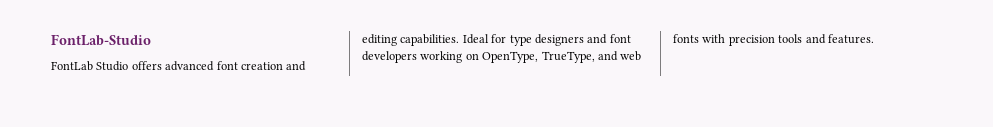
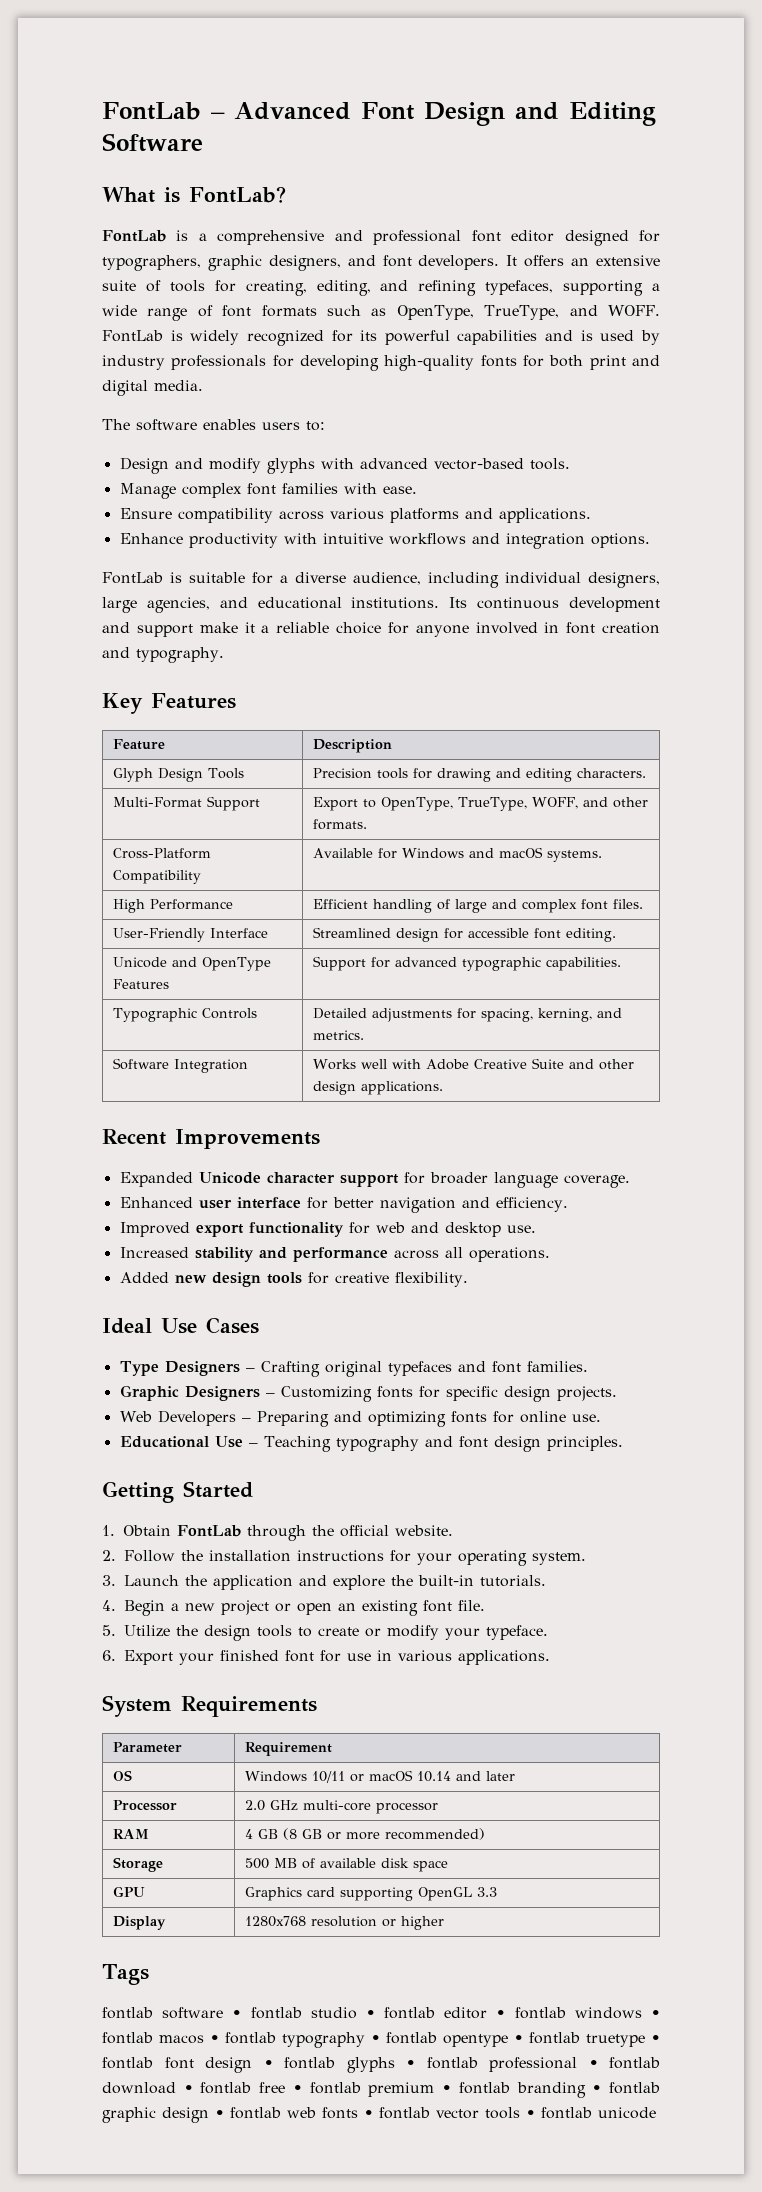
[51,34,151,46] [51,61,307,71] [362,34,631,46] [362,51,642,63] [673,34,874,46] FontLab-Studio // FontLab Studio offers advanced font creation and editing capabilities. Ideal for type designers and font developers working on OpenType, TrueType, and web fonts with precision tools and features. -> [102,102,656,126] [102,133,203,152] [102,186,286,203] [102,230,661,246] [102,255,661,271] [102,280,660,296] [102,305,661,321] [102,330,660,346] [102,355,660,371] [102,380,203,396] [102,419,325,431] [119,457,570,474] [119,483,417,499] [119,508,591,523] [119,533,650,549] [102,572,660,588] [102,597,660,613] [102,622,660,637] [102,647,224,663] [102,693,236,714] [113,739,166,750] [313,739,393,753] [113,768,245,782] [313,768,647,782] [113,796,261,811] [313,797,648,811] [313,819,368,830] [113,848,212,859] [113,870,202,884] [313,847,603,862] [113,899,234,913] [313,899,644,913] [113,928,269,942] [313,927,617,942] [113,957,272,971] [113,979,170,989] [313,956,622,971] [113,1008,258,1022] [313,1008,623,1022] [313,1030,365,1040] [113,1058,249,1073] [313,1058,635,1070] [313,1081,444,1095] [102,1129,320,1149] [119,1172,630,1188] [119,1197,568,1213] [119,1222,536,1237] [119,1247,550,1262] [119,1272,468,1287] [102,1317,259,1334] [119,1361,588,1377] [119,1385,617,1402] [119,1410,601,1427] [119,1436,623,1452] [102,1481,253,1503] [102,1525,454,1541] [102,1550,586,1566] [102,1575,546,1590] [102,1600,485,1616] [102,1625,548,1641] [102,1650,550,1665] [102,1695,317,1717] [113,1742,183,1753] [245,1742,333,1756] [113,1770,133,1781] [245,1770,516,1783] [113,1800,178,1811] [245,1800,439,1814] [113,1829,150,1839] [245,1828,486,1840] [113,1857,164,1872] [245,1858,449,1872] [113,1886,146,1897] [245,1887,498,1901] [113,1916,167,1930] [245,1916,445,1930] [102,1964,149,1985] [102,2007,660,2019] [102,2032,660,2048] [102,2057,660,2073] [102,2082,661,2098] [102,2107,656,2123] FontLab – Advanced Font Design and Editing Software // What is FontLab? // FontLab is a comprehensive and professional font editor designed for typographers, graphic designers, and font developers. It offers an extensive suite of tools for creating, editing, and refining typefaces, supporting a wide range of font formats such as OpenType, TrueType, and WOFF. FontLab is widely recognized for its powerful capabilities and is used by industry professionals for developing high-quality fonts for both print and digital media. // The software enables users to: // Design and modify glyphs with advanced vector-based tools. // Manage complex font families with ease. // Ensure compatibility across various platforms and applications. // Enhance productivity with intuitive workflows and integration options. // FontLab is suitable for a diverse audience, including individual designers, large agencies, and educational institutions. Its continuous development and support make it a reliable choice for anyone involved in font creation and typography. // Key Features // Feature | Description // Glyph Design Tools | Precision tools for drawing and editing characters. // Multi-Format Support | Export to OpenType, TrueType, WOFF, and other formats. // Cross-Platform Compatibility | Available for Windows and macOS systems. // High Performance | Efficient handling of large and complex font files. // User-Friendly Interface | Streamlined design for accessible font editing. // Unicode and OpenType Features | Support for advanced typographic capabilities. // Typographic Controls | Detailed adjustments for spacing, kerning, and metrics. // Software Integration | Works well with Adobe Creative Suite and other design applications. // Recent Improvements // Expanded Unicode character support for broader language coverage. // Enhanced user interface for better navigation and efficiency. // Improved export functionality for web and desktop use. // Increased stability and performance across all operations. // Added new design tools for creative flexibility. // Ideal Use Cases // Type Designers – Crafting original typefaces and font families. // Graphic Designers – Customizing fonts for specific design projects. // Web Developers – Preparing and optimizing fonts for online use. // Educational Use – Teaching typography and font design principles. // Getting Started // 1. Obtain FontLab through the official website. // 2. Follow the installation instructions for your operating system. // 3. Launch the application and explore the built-in tutorials. // 4. Begin a new project or open an existing font file. // 5. Utilize the design tools to create or modify your typeface. // 6. Export your finished font for use in various applications. // System Requirements // Parameter | Requirement // OS | Windows 10/11 or macOS 10.14 and later // Processor | 2.0 GHz multi-core processor // RAM | 4 GB (8 GB or more recommended) // Storage | 500 MB of available disk space // GPU | Graphics card supporting OpenGL 3.3 // Display | 1280x768 resolution or higher // Tags // fontlab software • fontlab studio • fontlab editor • fontlab windows • fontlab macos • fontlab typography • fontlab opentype • fontlab truetype • fontlab font design • fontlab glyphs • fontlab professional • fontlab download • fontlab free • fontlab premium • fontlab branding • fontlab graphic design • fontlab web fonts • fontlab vector tools • fontlab unicode

